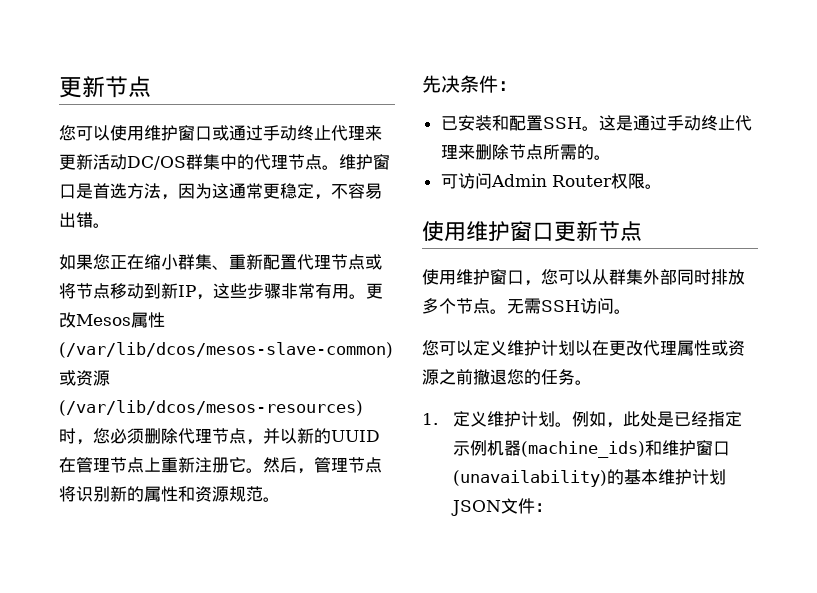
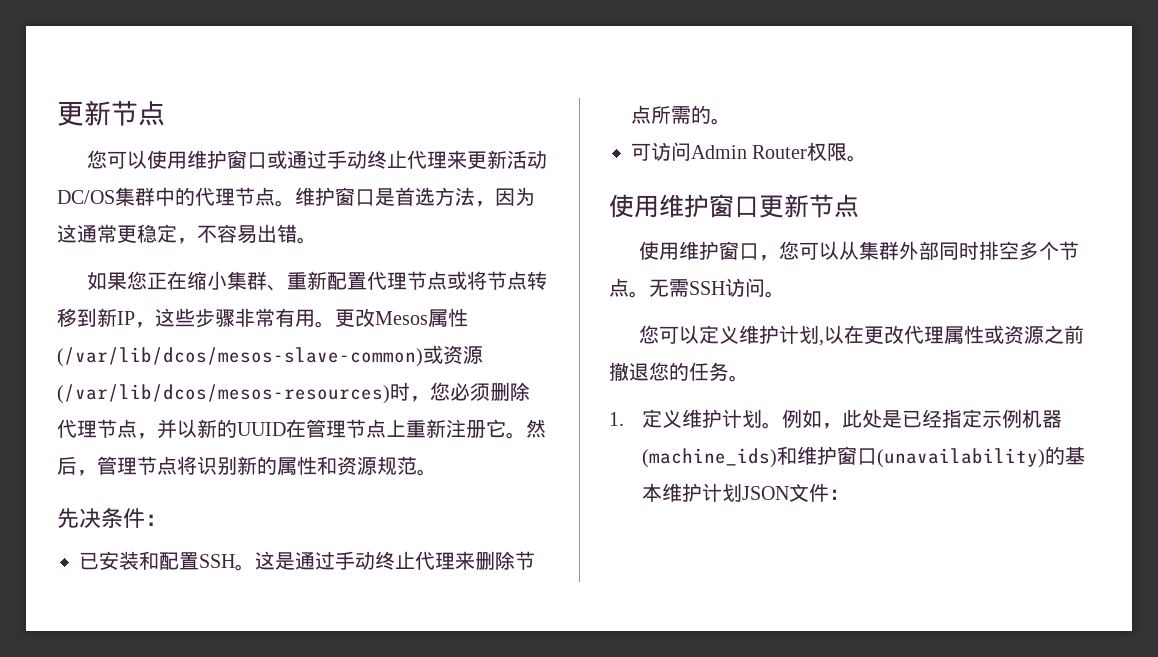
[186,154,220,170] 群集 -> [115,187,155,206] 集群
[178,254,212,270] 群集 -> [227,271,268,290] 集群
[110,283,144,299] 移动 -> [527,271,548,290] [57,308,77,327] 转移
[609,269,643,285] 群集 -> [859,241,900,260] 集群
[728,269,745,285] 放 -> [999,241,1020,260] 空
(575, 348) none -> [819,340,825,346] ,

